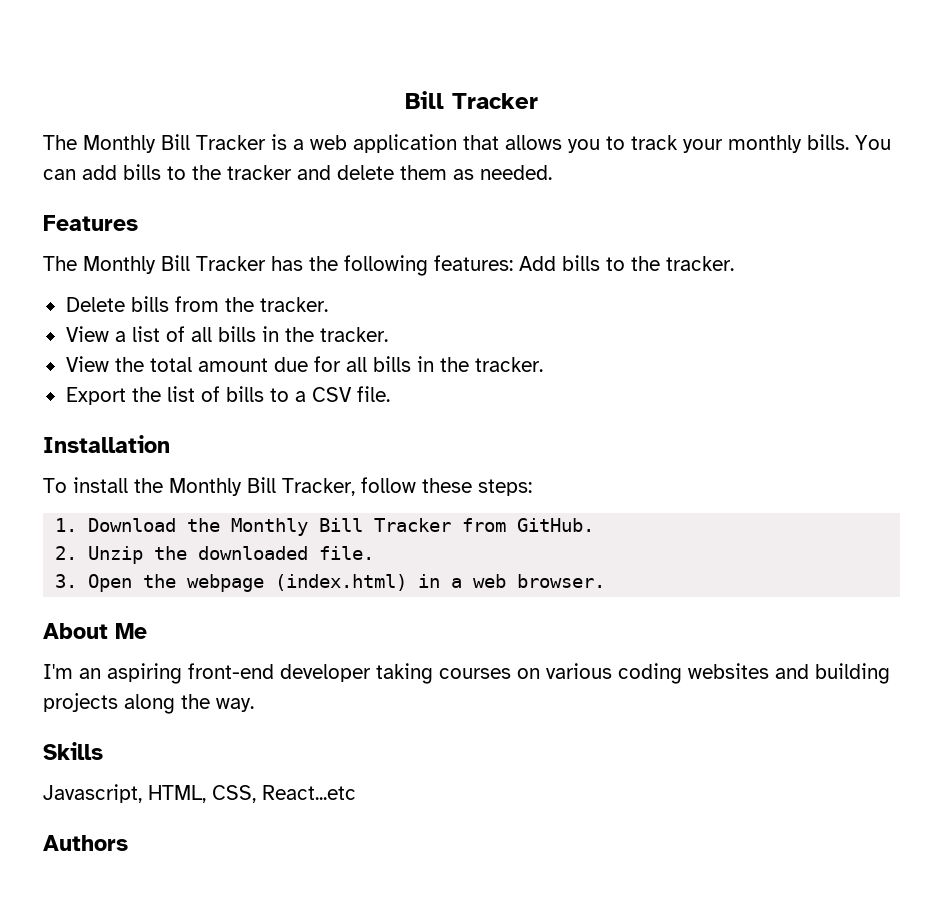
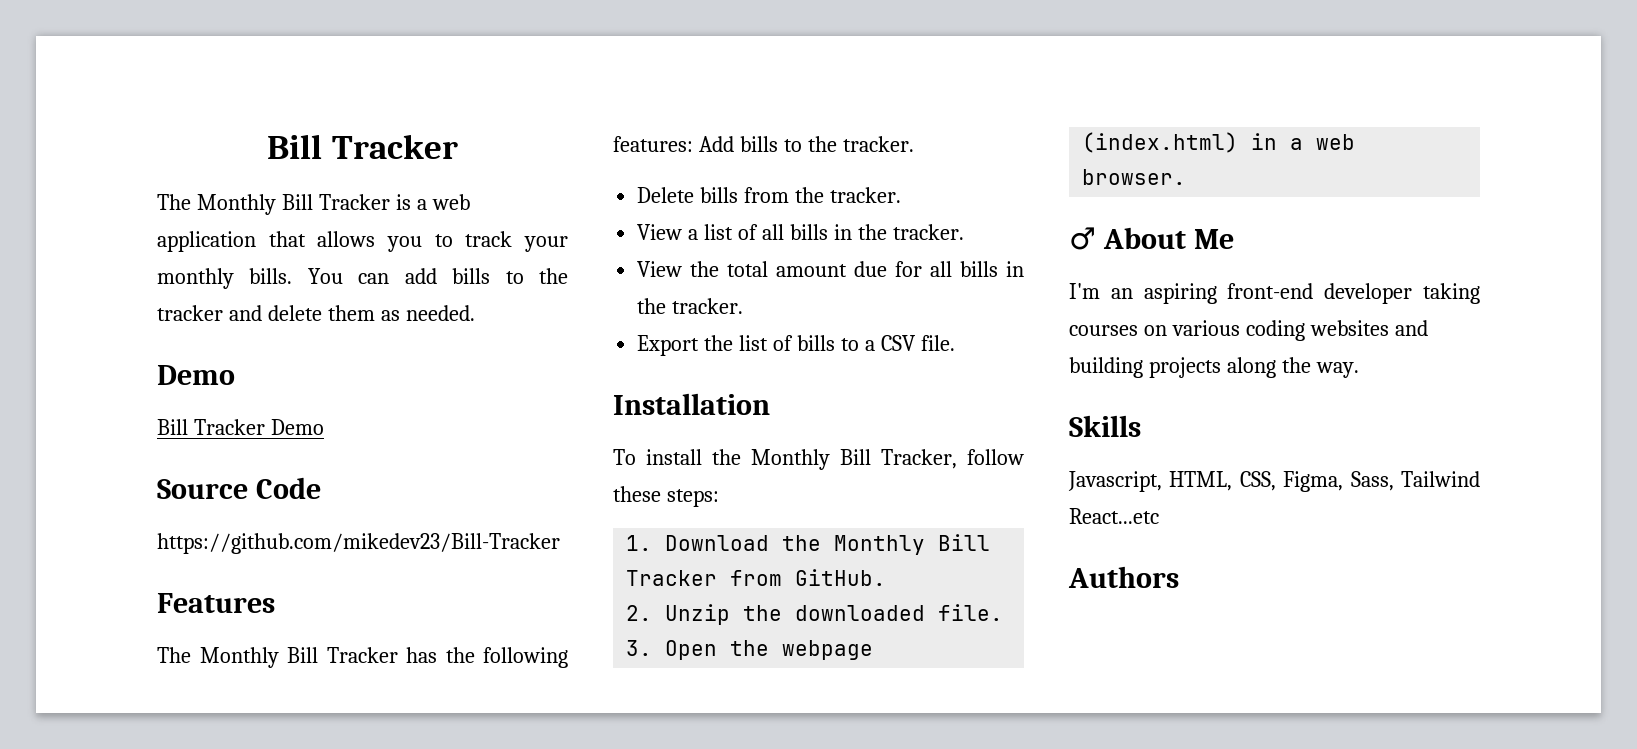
(552, 172) none -> [157,365,235,385] [157,419,324,435] [157,477,321,499] [157,533,560,554] // Demo // Bill Tracker Demo // Source Code // https://github.com/mikedev23/Bill-Tracker
(606, 581) none -> [1069,227,1096,250] ♂
(256, 794) none -> [1283,471,1480,492] Figma, Sass, Tailwind

